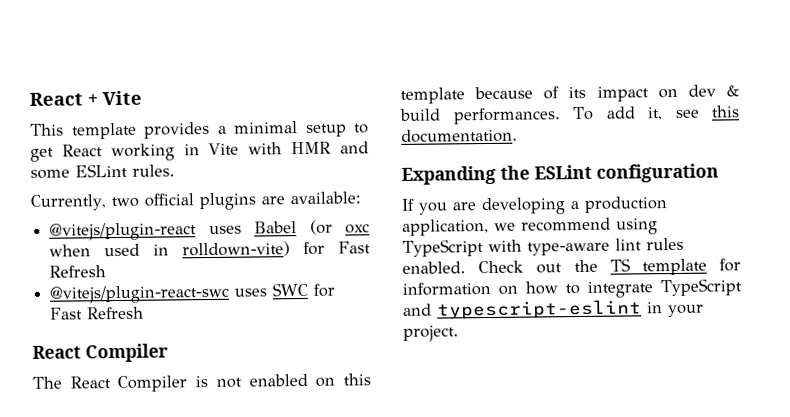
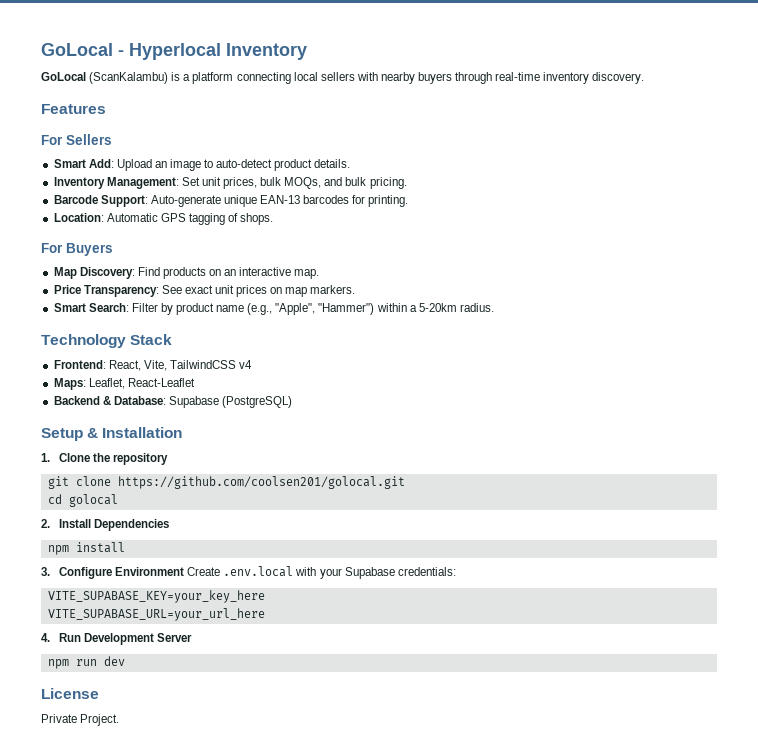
[29,90,142,106] [30,121,369,140] [30,141,369,162] [30,163,175,179] [30,191,361,211] [49,219,370,241] [49,241,372,258] [49,265,107,278] [49,282,336,304] [50,306,145,320] [32,343,168,363] [32,373,372,393] [400,84,739,104] [399,105,740,125] [401,128,518,143] [401,163,719,185] [401,196,668,216] [402,217,658,236] [402,237,684,257] [402,258,741,276] [402,278,743,298] [403,299,704,320] [403,325,459,342] React + Vite // This template provides a minimal setup to get React working in Vite with HMR and some ESLint rules. // Currently, two official plugins are available: // @vitejs/plugin-react uses Babel (or oxc when used in rolldown-vite) for Fast Refresh // @vitejs/plugin-react-swc uses SWC for Fast Refresh // React Compiler // The React Compiler is not enabled on this template because of its impact on dev & build performances. To add it, see this documentation. // Expanding the ESLint configuration // If you are developing a production application, we recommend using TypeScript with type-aware lint rules enabled. Check out the TS template for information on how to integrate TypeScript and typescript-eslint in your project. -> [41,43,307,60] [41,72,645,84] [41,104,106,114] [41,134,112,145] [53,159,351,171] [53,177,407,189] [53,195,409,207] [53,213,274,225] [41,243,113,256] [53,267,320,279] [53,285,356,297] [53,303,494,315] [41,334,173,348] [53,360,253,371] [53,378,195,390] [53,396,293,408] [41,427,183,441] [41,453,169,465] [47,476,405,489] [47,494,118,507] [41,519,170,531] [47,542,125,555] [41,566,456,579] [47,590,265,603] [47,608,265,621] [41,633,193,645] [47,656,125,669] [41,688,99,699] [41,714,120,726] GoLocal - Hyperlocal Inventory // GoLocal (ScanKalambu) is a platform connecting local sellers with nearby buyers through real-time inventory discovery. // Features // For Sellers // Smart Add: Upload an image to auto-detect product details. // Inventory Management: Set unit prices, bulk MOQs, and bulk pricing. // Barcode Support: Auto-generate unique EAN-13 barcodes for printing. // Location: Automatic GPS tagging of shops. // For Buyers // Map Discovery: Find products on an interactive map. // Price Transparency: See exact unit prices on map markers. // Smart Search: Filter by product name (e.g., "Apple", "Hammer") within a 5-20km radius. // Technology Stack // Frontend: React, Vite, TailwindCSS v4 // Maps: Leaflet, React-Leaflet // Backend & Database: Supabase (PostgreSQL) // Setup & Installation // 1. Clone the repository // git clone https://github.com/coolsen201/golocal.git // cd golocal // 2. Install Dependencies // npm install // 3. Configure Environment Create .env.local with your Supabase credentials: // VITE_SUPABASE_KEY=your_key_here // VITE_SUPABASE_URL=your_url_here // 4. Run Development Server // npm run dev // License // Private Project.

